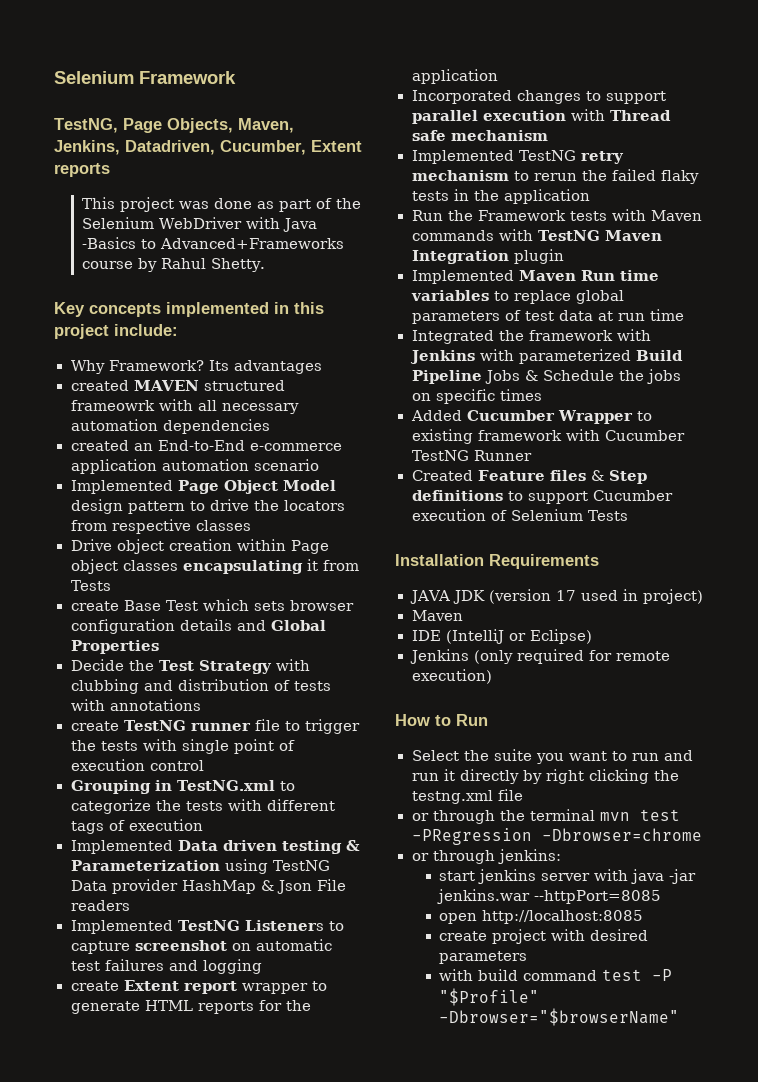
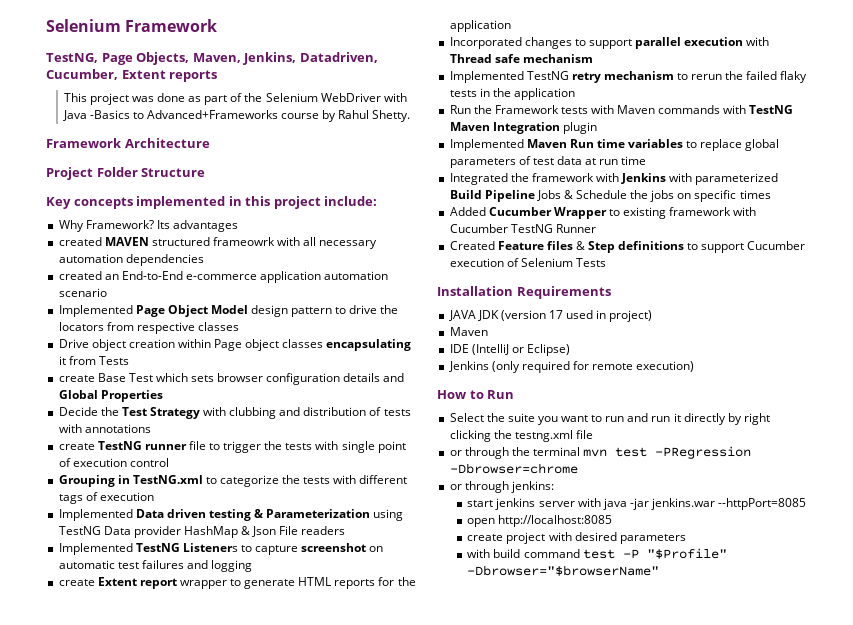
(265, 265) none -> [46,138,210,148] [46,167,206,180] // Framework Architecture // Project Folder Structure

